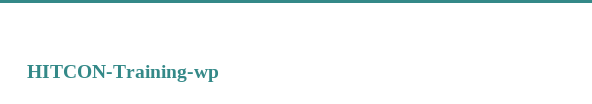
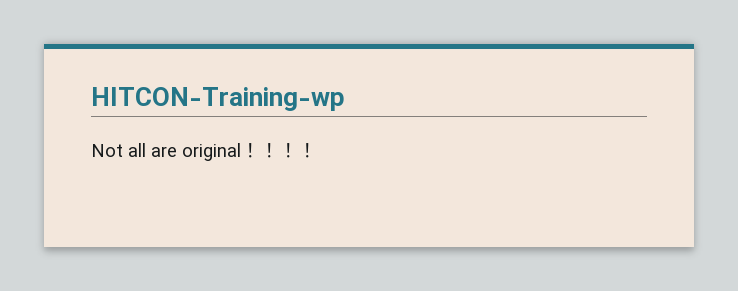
(219, 73) none -> [91,143,317,161] // Not all are original！！！！

